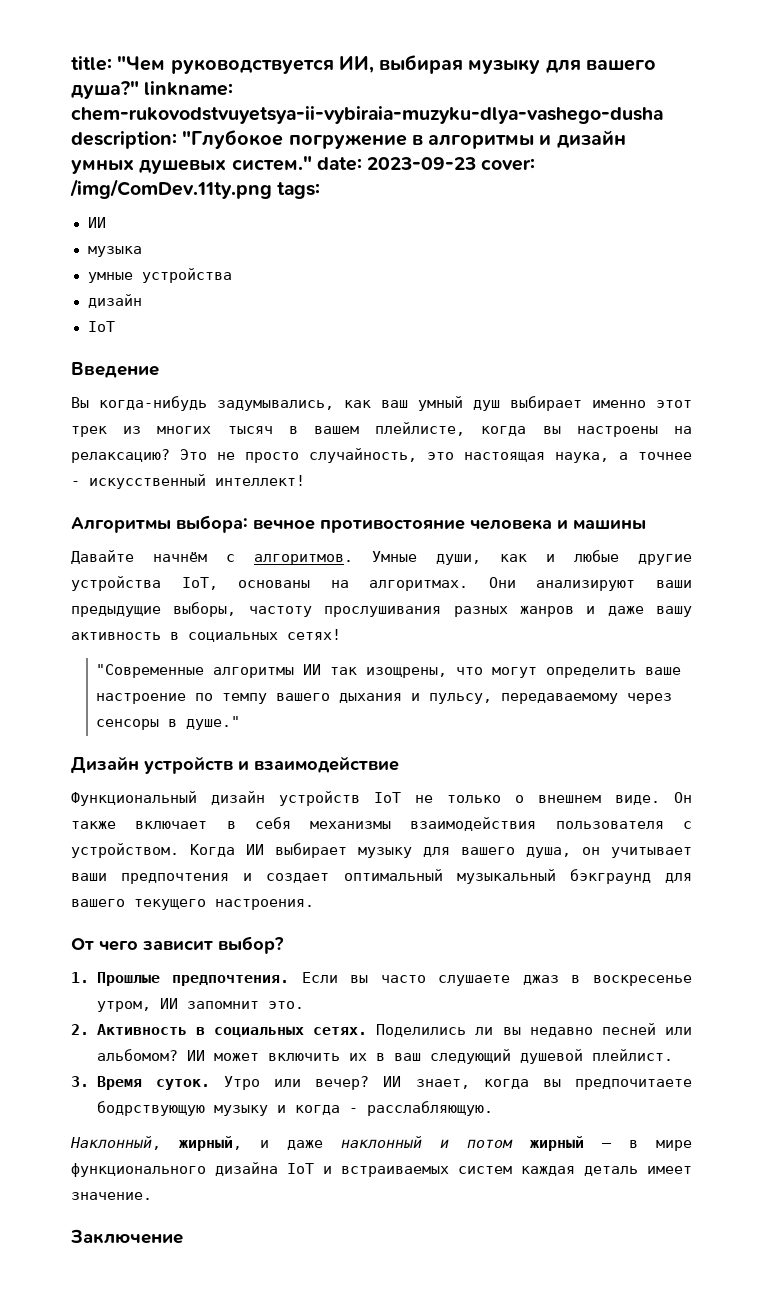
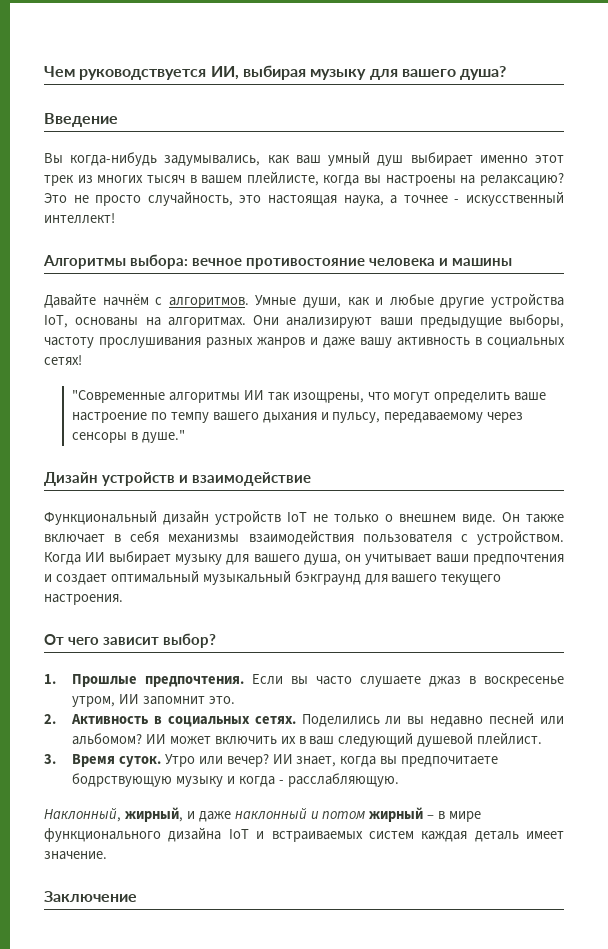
[71,56,166,71] title: "Чем -> [44,66,75,77] Чем
[71,81,234,99] [71,106,663,124] [71,130,626,149] [71,156,536,174] [70,179,321,199] [87,217,106,228] [87,246,142,257] [87,268,232,283] [87,294,142,308] [87,321,115,332] душа?" linkname: chem-rukovodstvuyetsya-ii-vybiraia-muzyku-dlya-vashego-dusha description: "Глубокое погружение в алгоритмы и дизайн умных душевых систем." date: 2023-09-23 cover: /img/ComDev.11ty.png tags: // ИИ // музыка // умные устройства // дизайн // IoT -> [460,66,507,80] душа?

